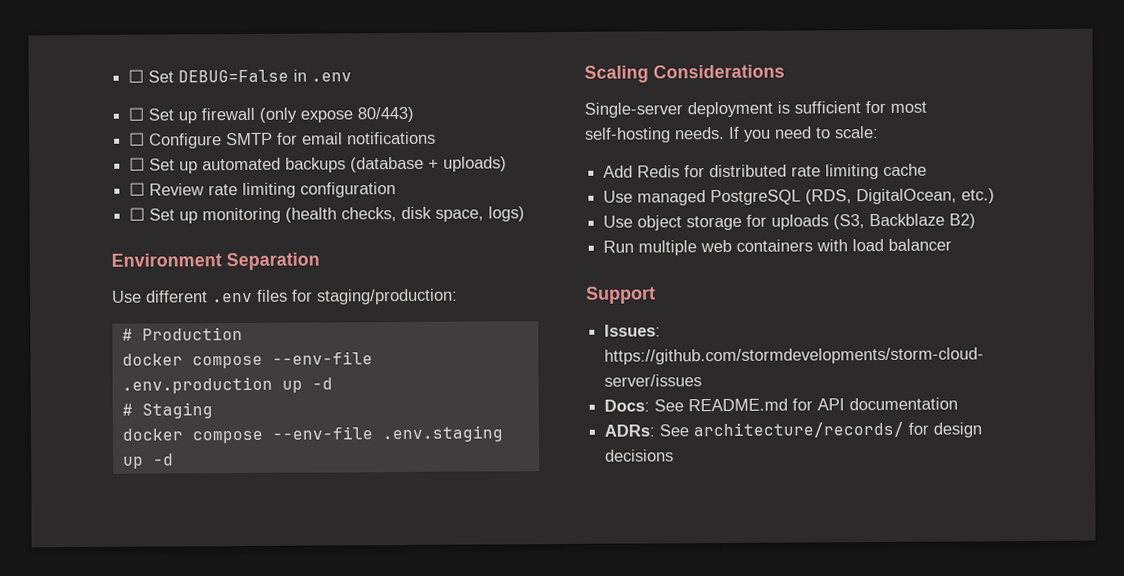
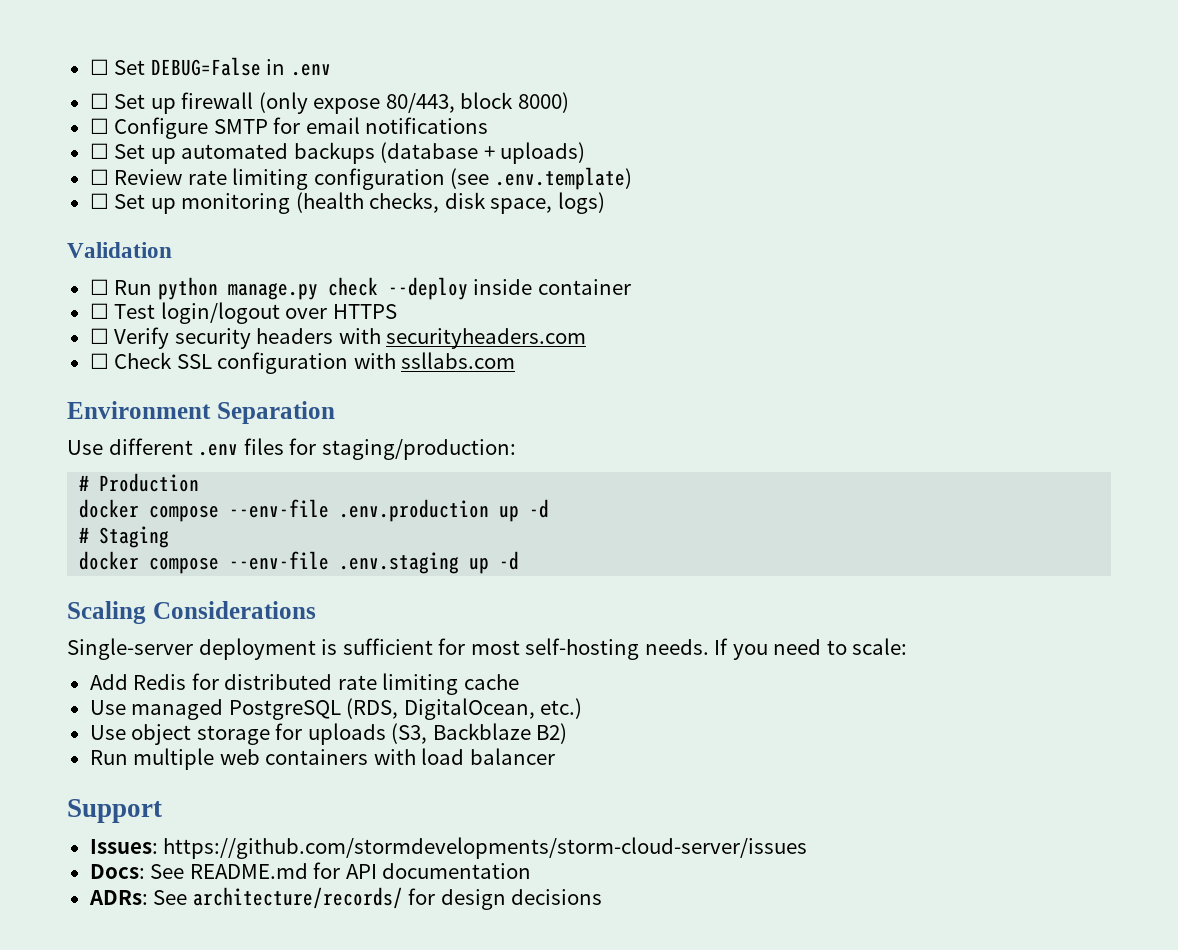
[357,106,415,123] 80/443) -> [385,92,569,113] 80/443, block 8000)
(397, 190) none -> [450,167,632,190] (see .env.template)
(526, 214) none -> [67,242,172,258] [89,277,631,300] [89,302,397,324] [89,327,587,349] [89,352,516,374] // Validation // ☐ Run python manage.py check --deploy inside container // ☐ Test login/logout over HTTPS // ☐ Verify security headers with securityheaders.com // ☐ Check SSL configuration with ssllabs.com

